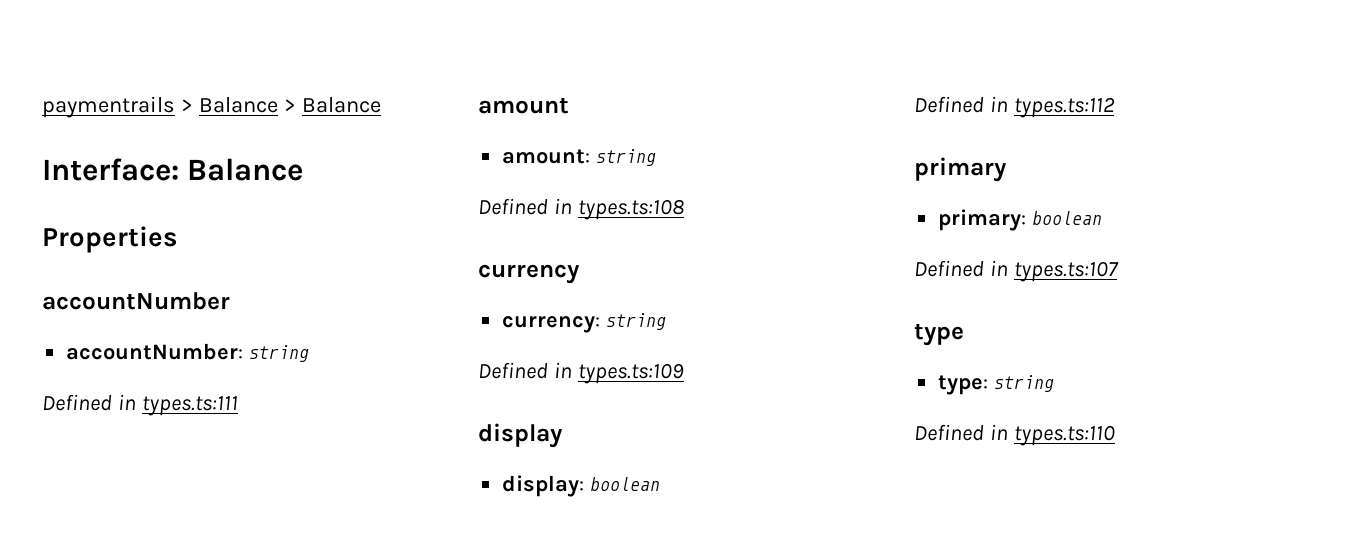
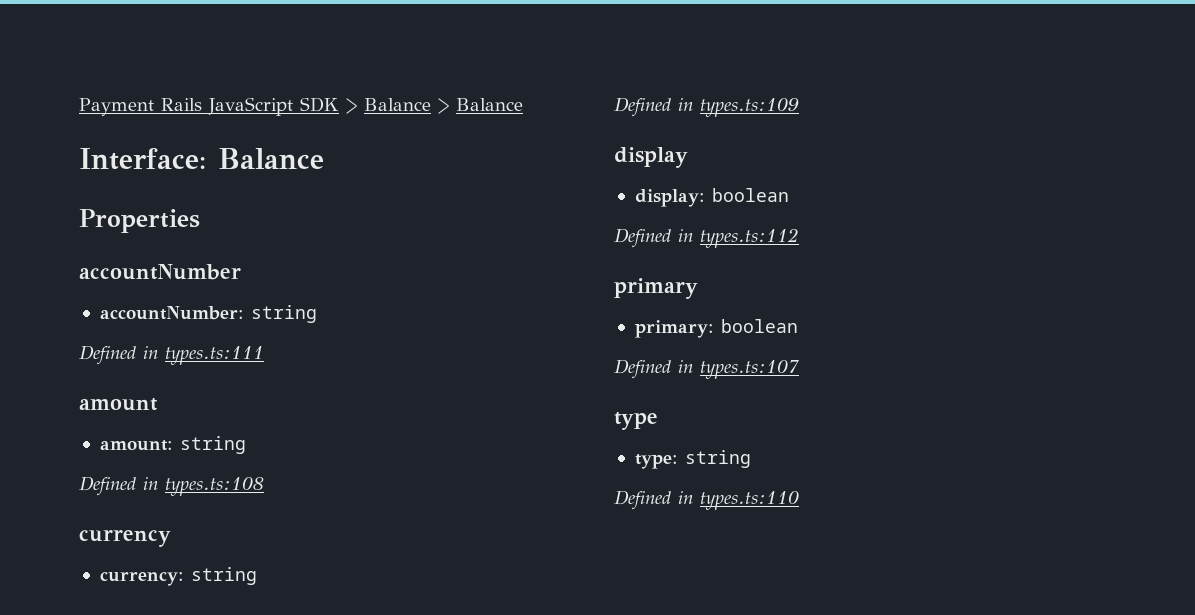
[42,96,175,118] paymentrails -> [79,97,339,116] Payment Rails JavaScript SDK

